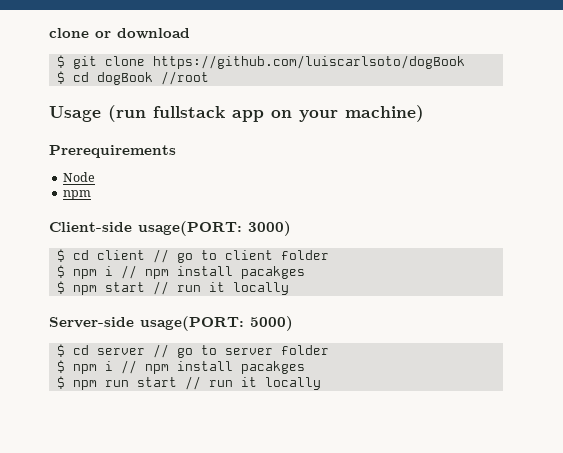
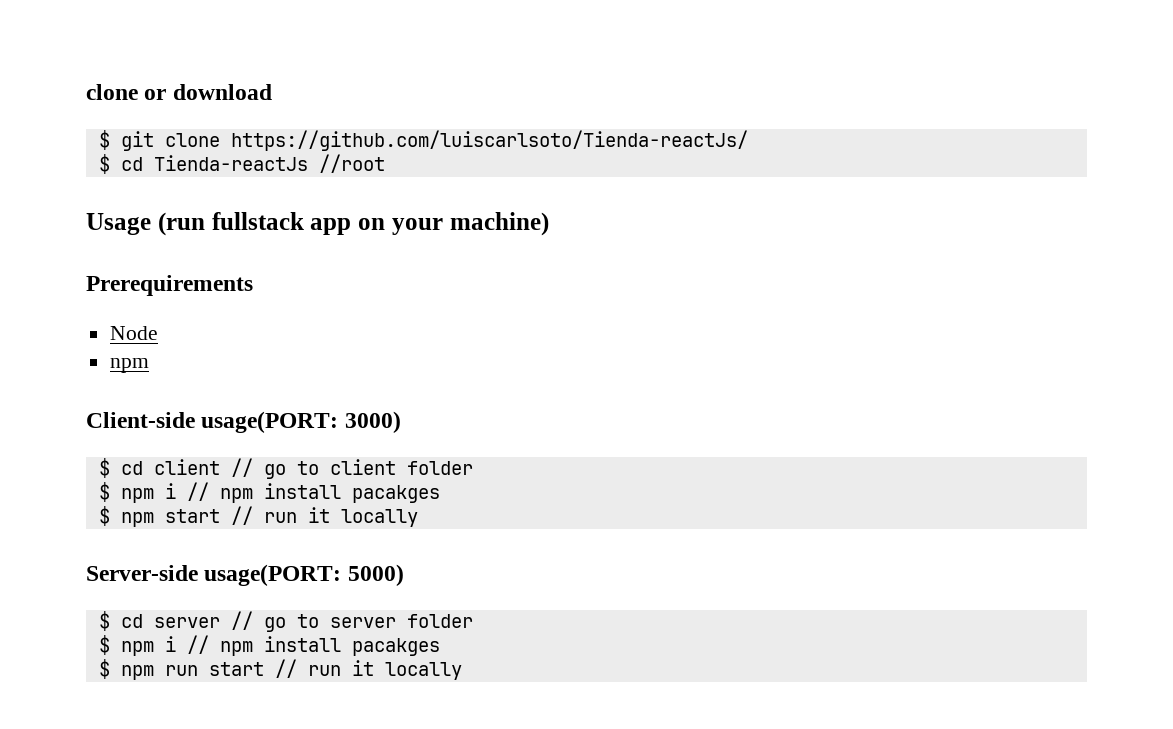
[152,55,465,69] [56,71,153,85] https://github.com/luiscarlsoto/dogBook // $ cd dogBook -> [230,130,748,151] [98,154,308,174] https://github.com/luiscarlsoto/Tienda-reactJs/ // $ cd Tienda-reactJs

